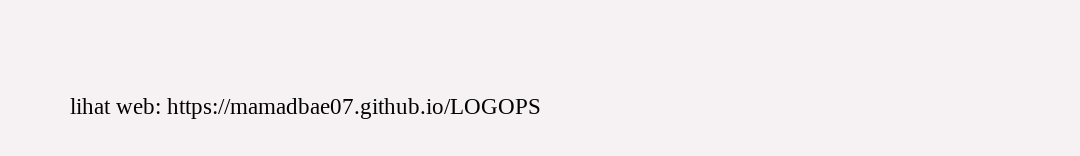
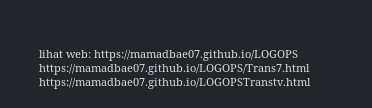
(542, 108) none -> [39,64,310,75] [39,78,311,89] https://mamadbae07.github.io/LOGOPS/Trans7.html https://mamadbae07.github.io/LOGOPSTranstv.html

